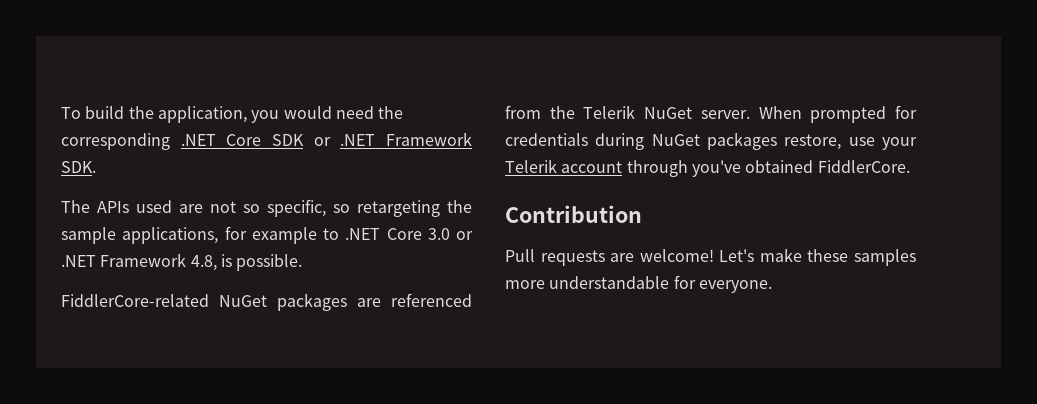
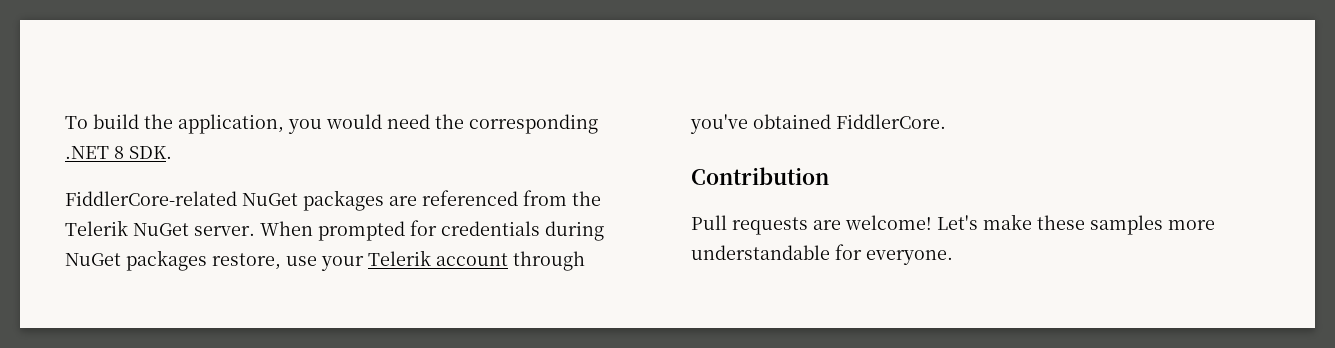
[226,132,472,146] [61,161,96,173] [61,199,472,217] [61,226,473,244] [61,253,303,271] Core SDK or .NET Framework SDK. // The APIs used are not so specific, so retargeting the sample applications, for example to .NET Core 3.0 or .NET Framework 4.8, is possible. -> [114,146,172,159] 8 SDK.

